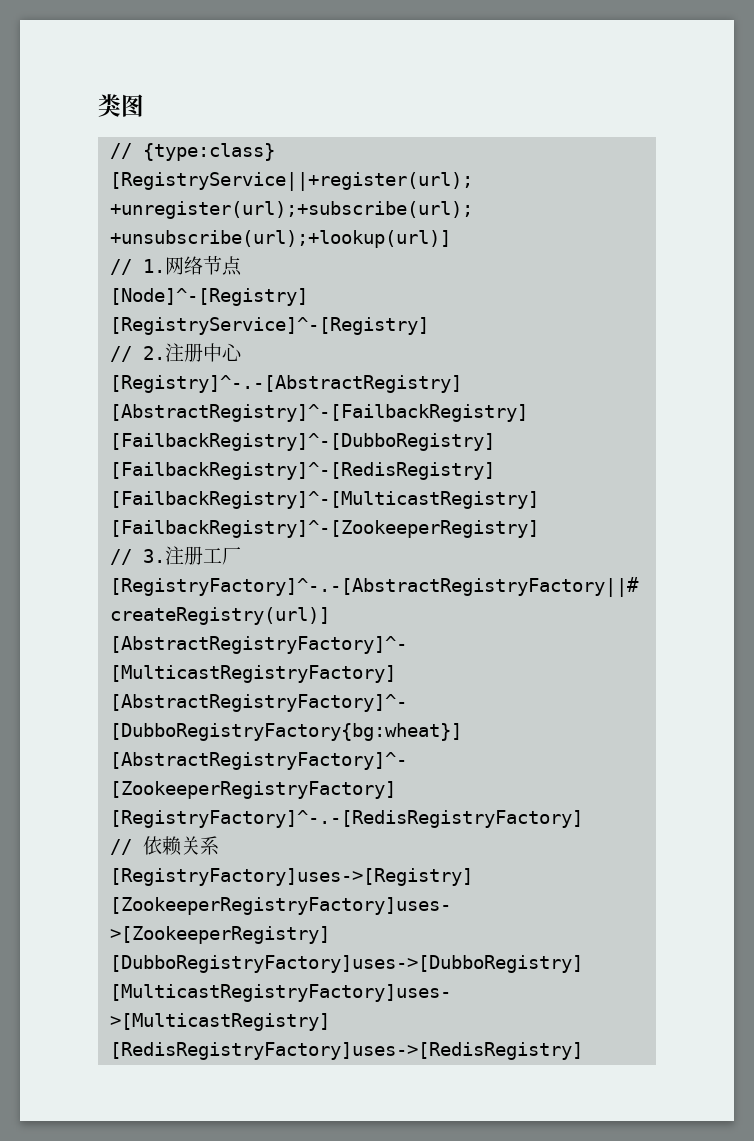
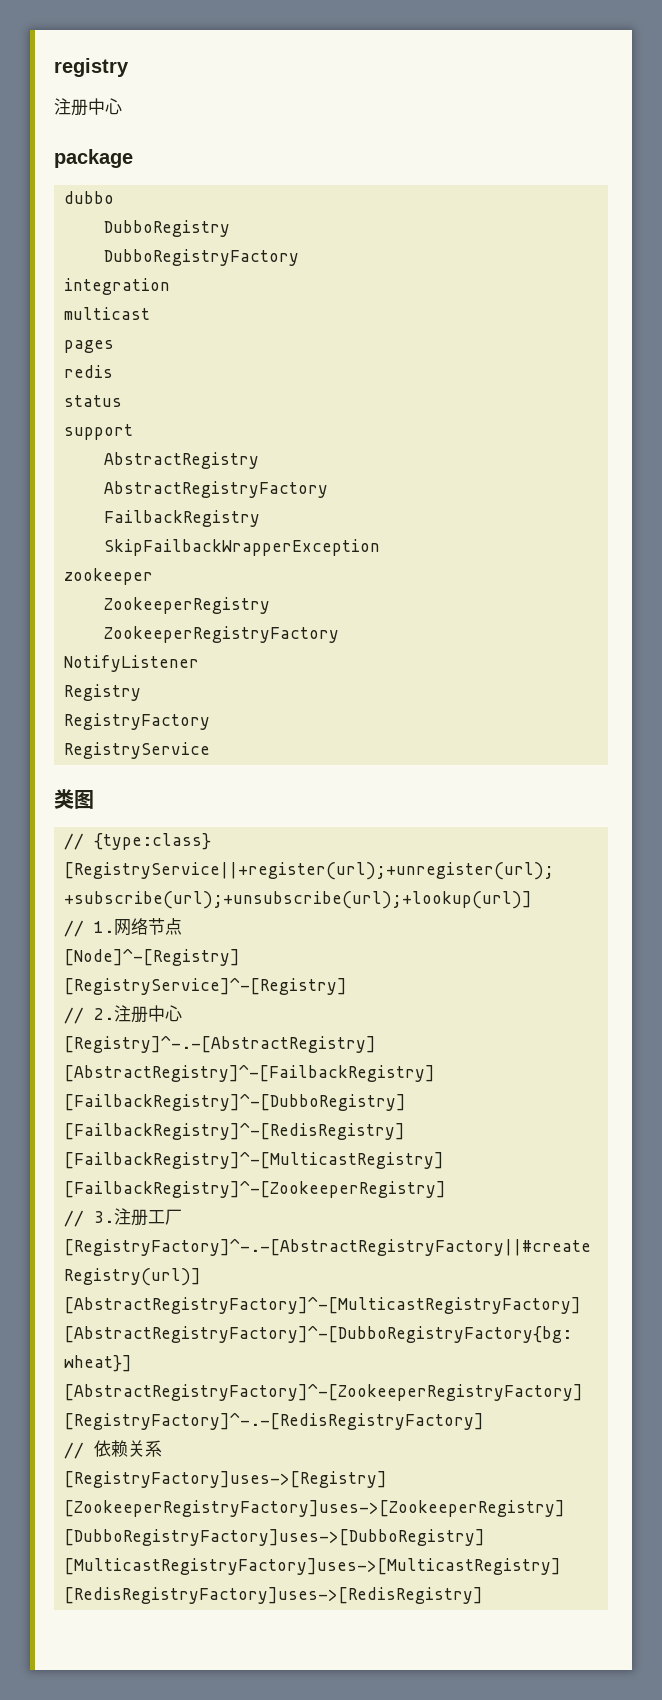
(98, 105) none -> [54,58,129,77] [54,98,122,116] [54,149,133,168] [64,191,115,204] [104,220,231,237] [104,249,300,266] [64,278,171,295] [64,307,151,320] [64,340,115,353] [64,365,114,378] [64,395,123,407] [64,424,134,440] [104,452,260,469] [104,481,329,498] [104,510,261,527] [104,539,381,556] [64,568,154,585] [104,597,271,614] [104,626,340,643] [64,655,200,672] [64,684,142,701] [64,713,211,730] [64,742,211,759] registry // 注册中心 // package // dubbo // DubboRegistry // DubboRegistryFactory // integration // multicast // pages // redis // status // support // AbstractRegistry // AbstractRegistryFactory // FailbackRegistry // SkipFailbackWrapperException // zookeeper // ZookeeperRegistry // ZookeeperRegistryFactory // NotifyListener // Registry // RegistryFactory // RegistryService //

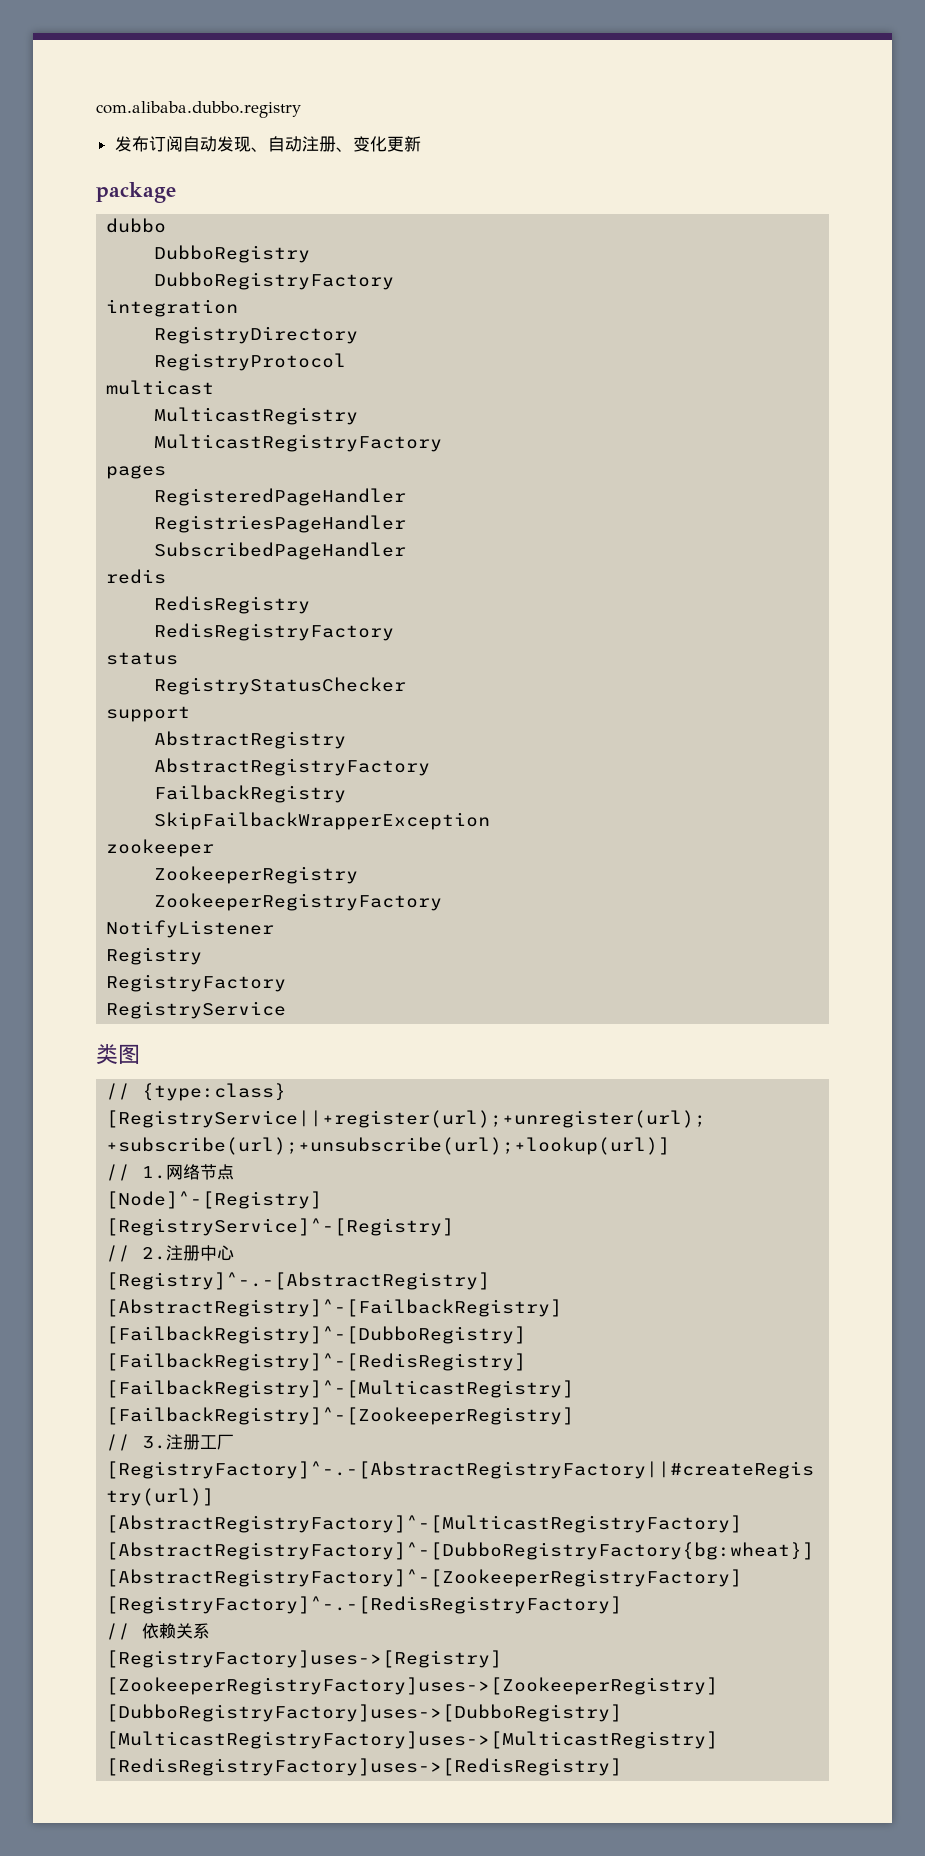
[54,58,129,77] [54,98,122,116] registry // 注册中心 -> [96,101,301,118] [114,136,421,152] com.alibaba.dubbo.registry // 发布订阅自动发现、自动注册、变化更新
(171, 286) none -> [154,326,359,344] [154,353,347,371] // RegistryDirectory // RegistryProtocol
(151, 313) none -> [154,407,359,425] [154,434,443,452] // MulticastRegistry // MulticastRegistryFactory
(115, 346) none -> [154,488,407,506] [154,515,407,533] [154,542,407,560] // RegisteredPageHandler // RegistriesPageHandler // SubscribedPageHandler
(114, 371) none -> [154,596,311,614] [154,623,395,641] // RedisRegistry // RedisRegistryFactory
(123, 401) none -> [154,677,407,695] // RegistryStatusChecker

